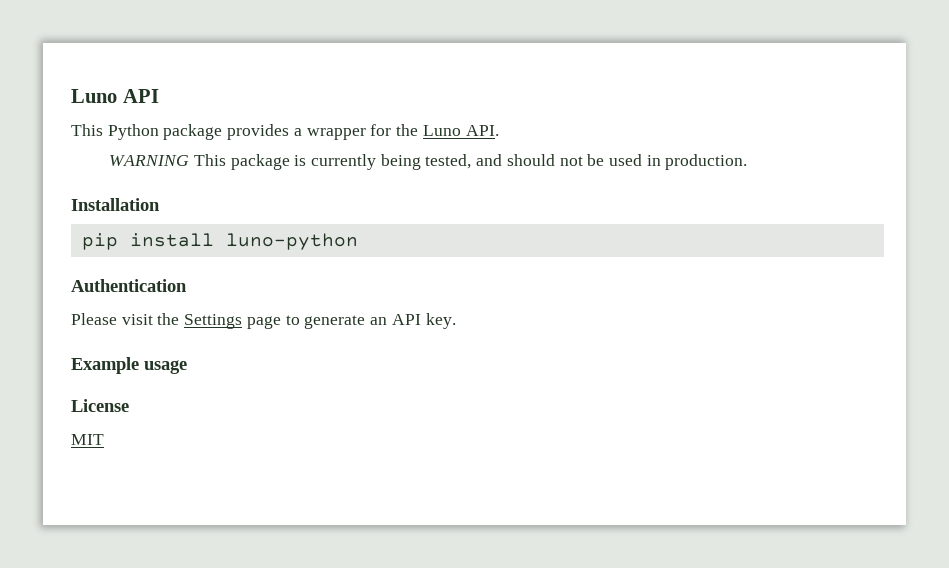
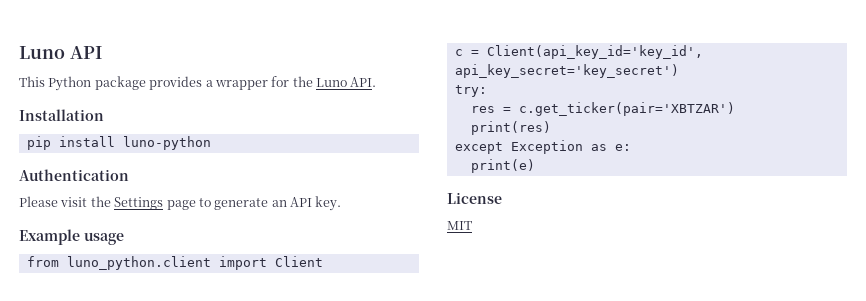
[109,154,748,170] // WARNING This package is currently being tested, and should not be used in production. -> (377, 82) none
(187, 367) none -> [26,256,323,270] [454,45,703,59] [454,64,679,78] [454,85,487,97] [470,102,735,116] [470,121,551,135] [454,140,631,154] [470,159,535,173] // from luno_python.client import Client // c = Client(api_key_id='key_id', api_key_secret='key_secret') // try: // res = c.get_ticker(pair='XBTZAR') // print(res) // except Exception as e: // print(e)

